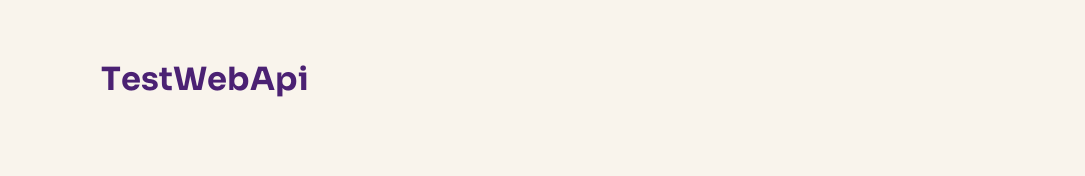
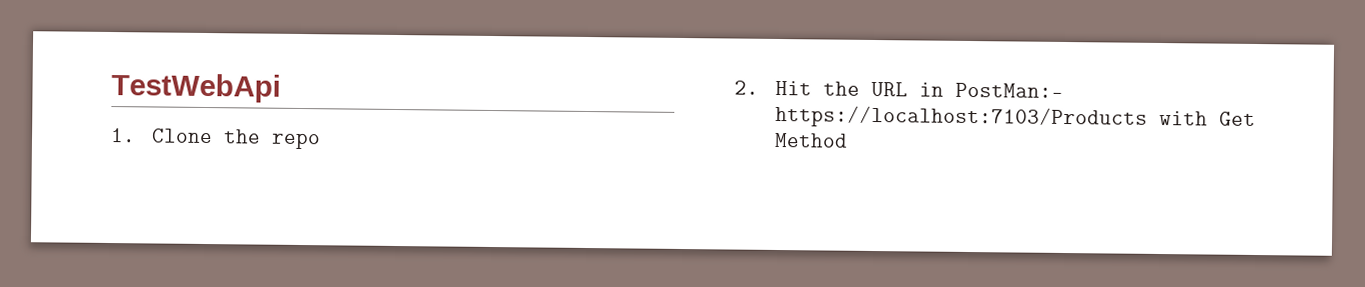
(309, 81) none -> [110,128,321,150] [734,80,1064,98] [774,104,1256,130] [773,132,848,148] // 1. Clone the repo // 2. Hit the URL in PostMan:- https://localhost:7103/Products with Get Method

